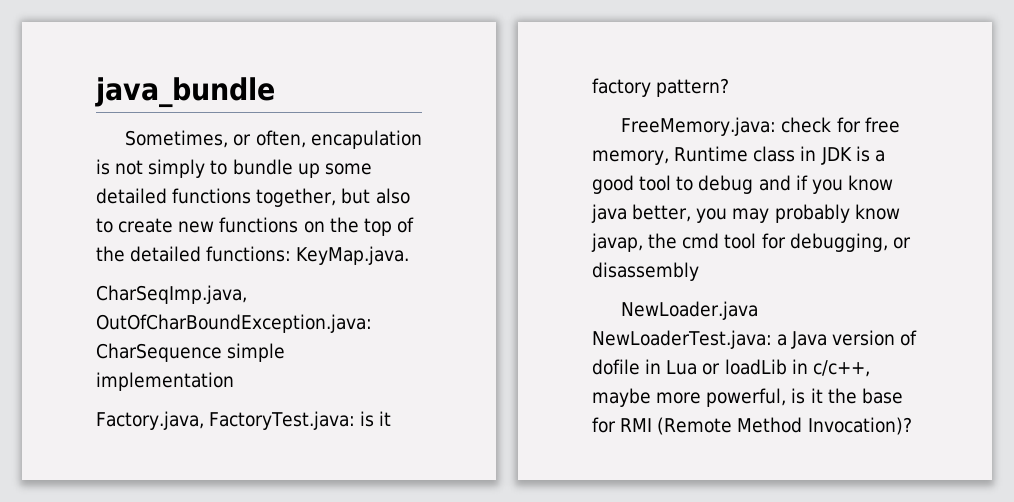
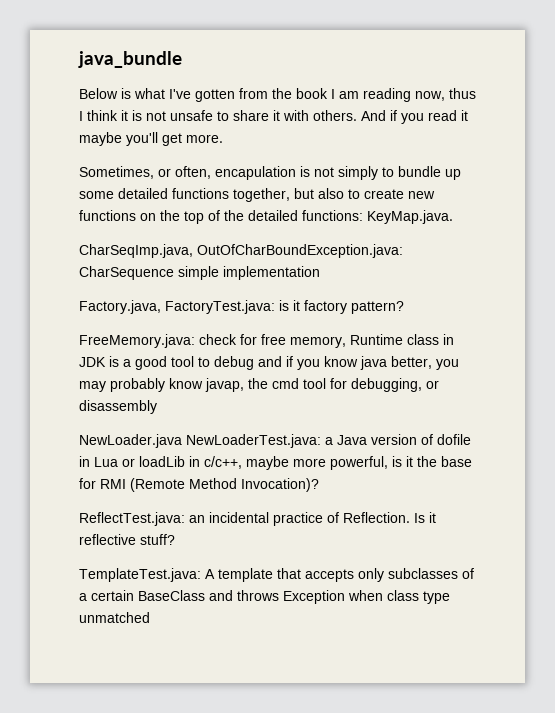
(275, 92) none -> [79,88,476,102] [79,110,468,124] [79,132,223,146] // Below is what I've gotten from the book I am reading now, thus I think it is not unsafe to share it with others. And if you read it maybe you'll get more.
(912, 426) none -> [79,512,436,526] [79,534,175,545] [79,568,474,582] [79,590,450,604] [79,612,150,623] // ReflectTest.java: an incidental practice of Reflection. Is it reflective stuff? // TemplateTest.java: A template that accepts only subclasses of a certain BaseClass and throws Exception when class type unmatched

